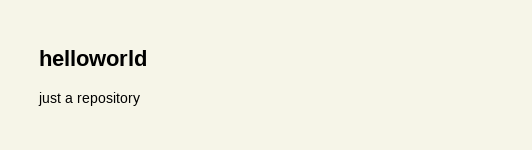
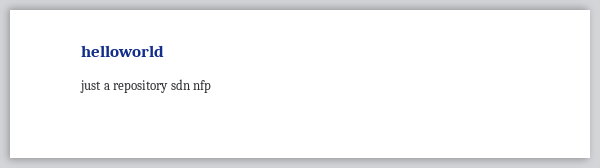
(140, 99) none -> [170,79,212,93] sdn nfp

